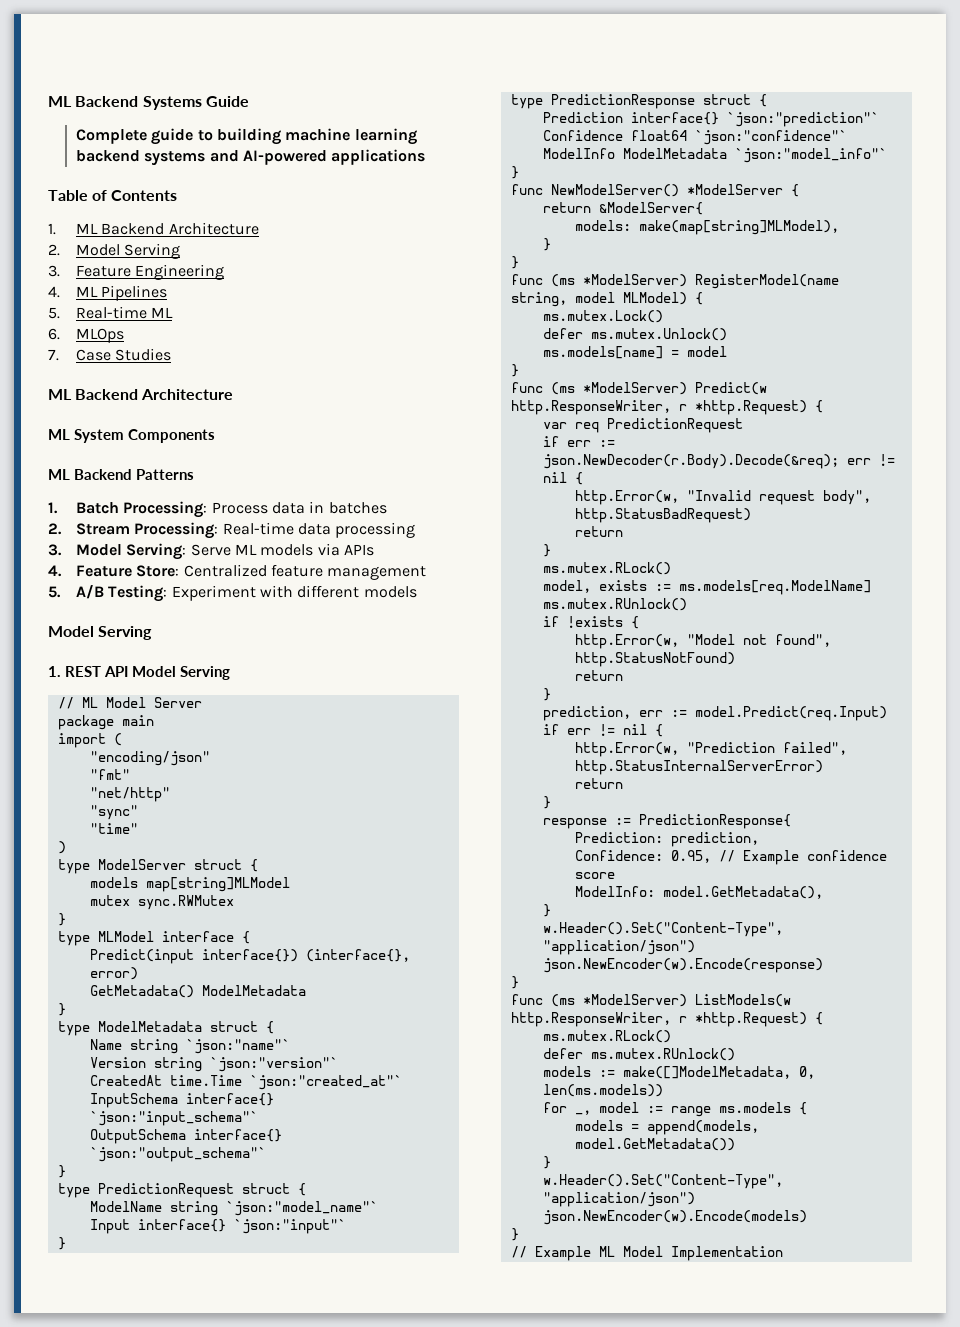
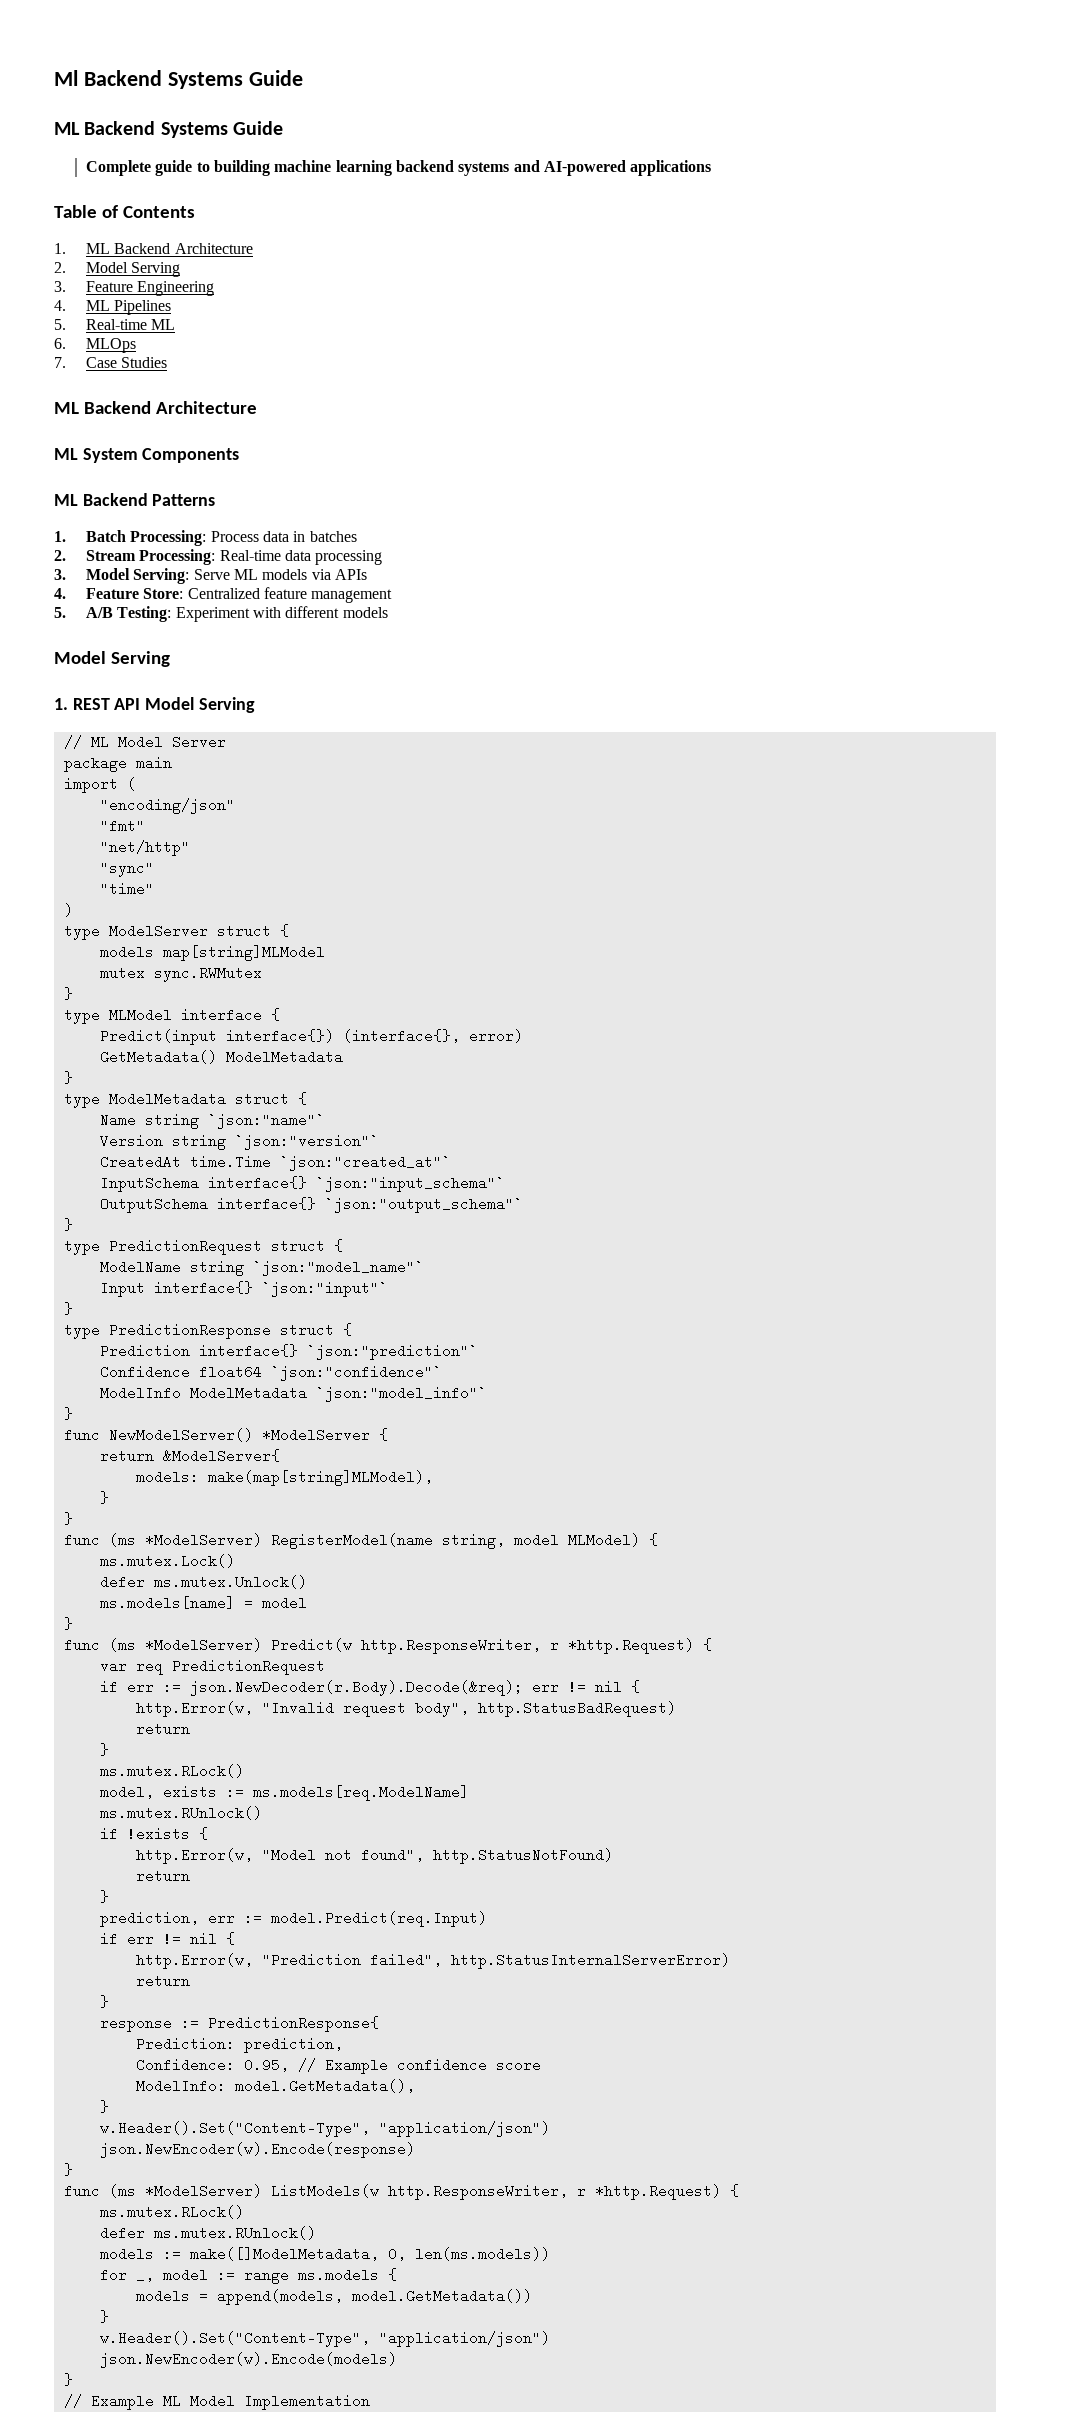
(48, 101) none -> [54,70,303,89] Ml Backend Systems Guide //

